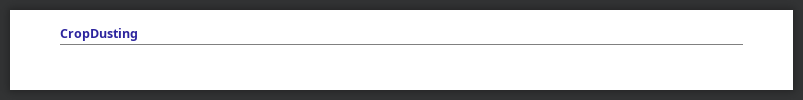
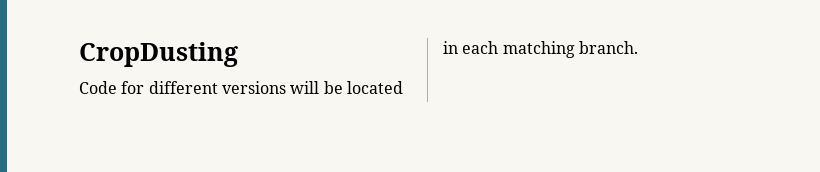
(138, 34) none -> [79,81,403,94] [443,41,638,58] // Code for different versions will be located in each matching branch.

